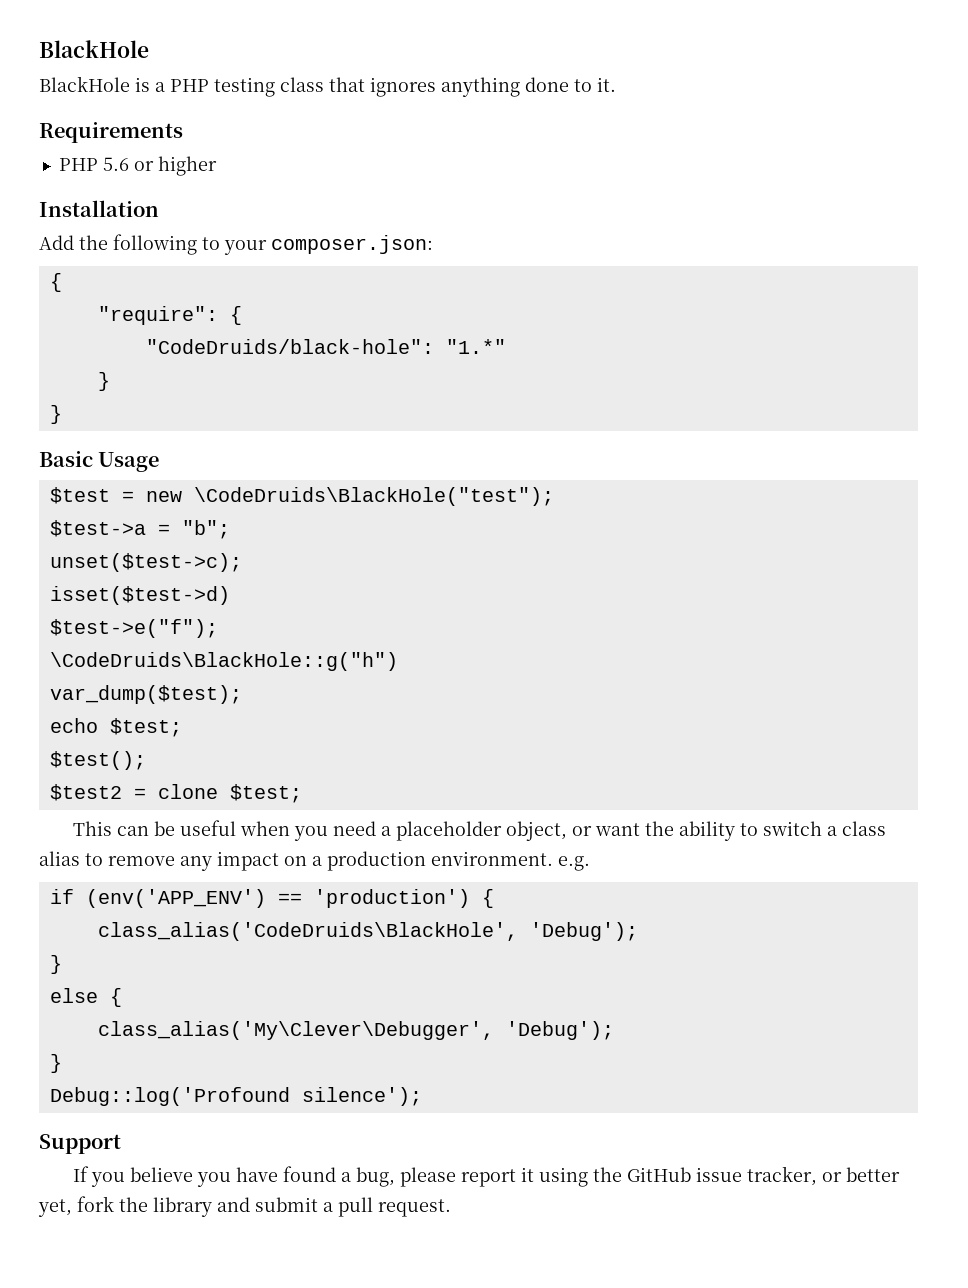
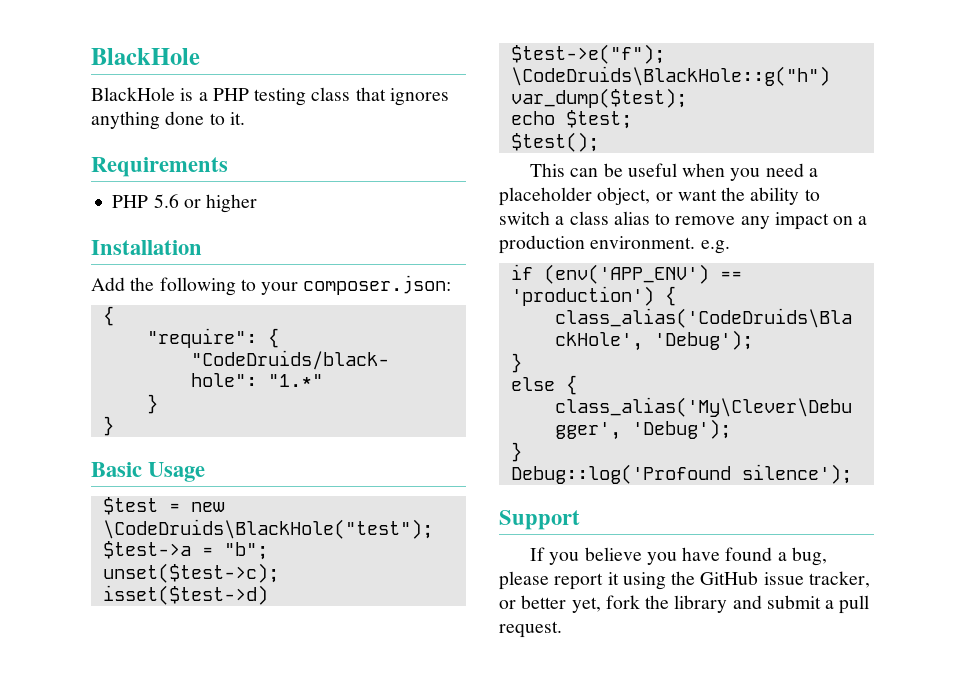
[49,784,302,803] // $test2 = clone $test; -> (599, 142) none

